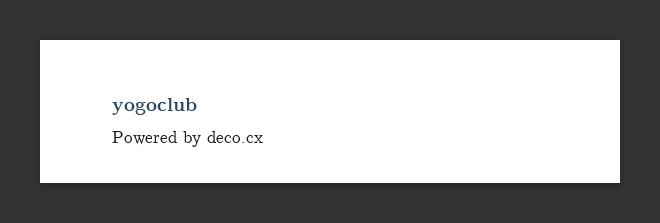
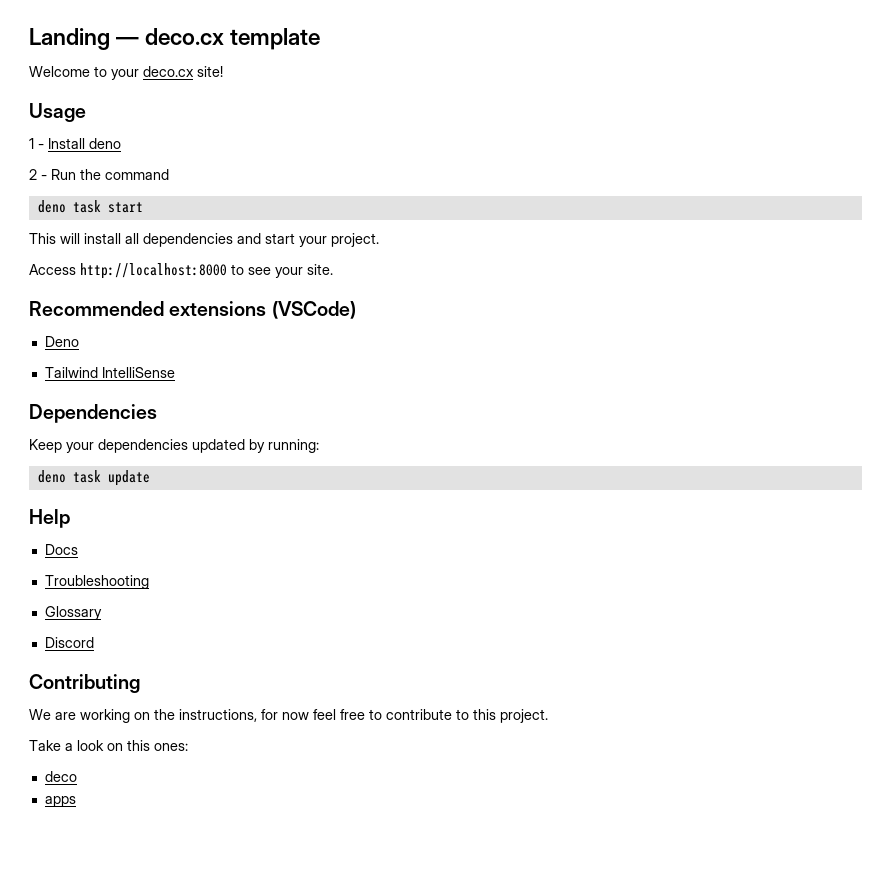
[112,98,197,115] [112,131,263,147] yogoclub // Powered by deco.cx -> [29,28,321,50] [29,66,223,80] [29,103,86,122] [29,138,121,149] [29,169,169,180] [37,200,143,213] [29,233,379,247] [29,263,333,279] [29,301,356,319] [44,336,79,347] [44,367,175,378] [29,404,157,423] [29,439,319,453] [37,470,150,486] [29,509,70,528] [44,544,78,555] [44,575,149,589] [44,606,102,620] [44,637,94,648] [29,674,140,693] [29,709,548,723] [29,740,188,751] [44,771,77,782] [44,796,76,807] Landing — deco.cx template // Welcome to your deco.cx site! // Usage // 1 - Install deno // 2 - Run the command // deno task start // This will install all dependencies and start your project. // Access http://localhost:8000 to see your site. // Recommended extensions (VSCode) // Deno // Tailwind IntelliSense // Dependencies // Keep your dependencies updated by running: // deno task update // Help // Docs // Troubleshooting // Glossary // Discord // Contributing // We are working on the instructions, for now feel free to contribute to this project. // Take a look on this ones: // deco // apps

